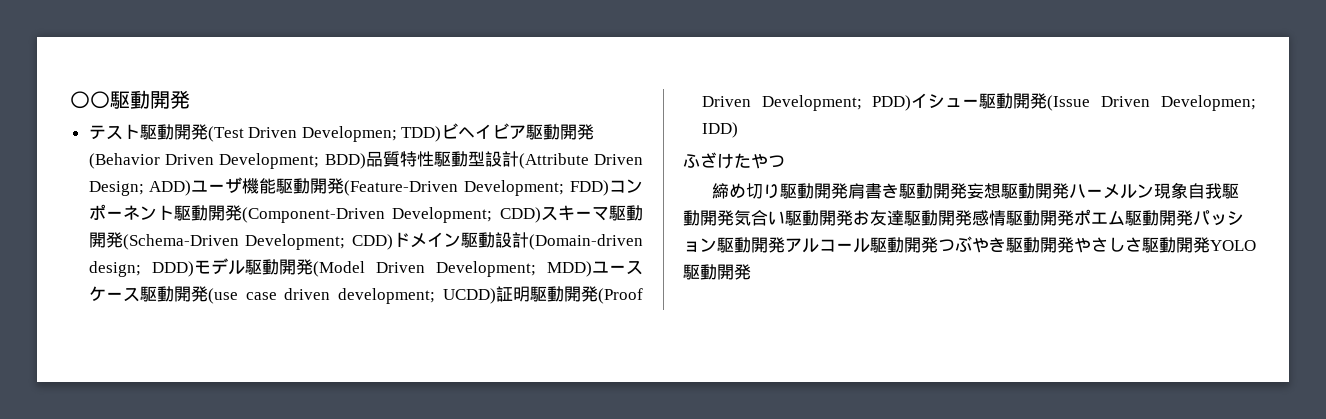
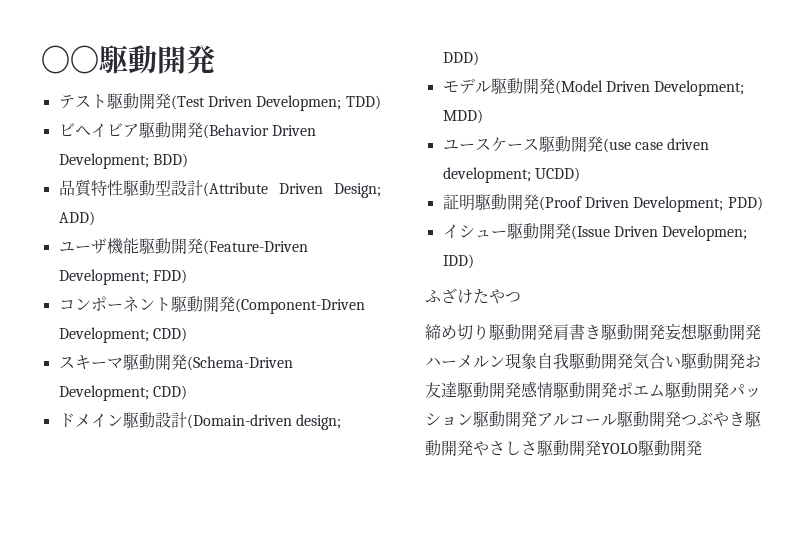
(442, 134) none -> (381, 102) //
(366, 161) none -> (188, 160) //
(192, 188) none -> (95, 218) //
(609, 188) none -> (187, 276) //
(541, 215) none -> (187, 334) //
(393, 242) none -> (187, 392) //
(194, 269) none -> (479, 58) //
(592, 269) none -> (483, 116) //
(496, 296) none -> (580, 174) //
(912, 103) none -> (763, 203) //

